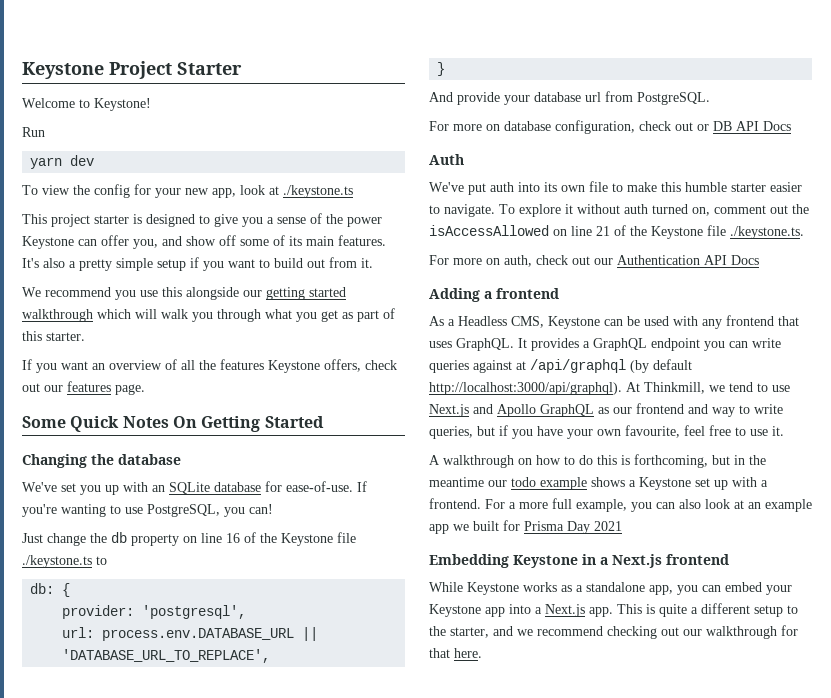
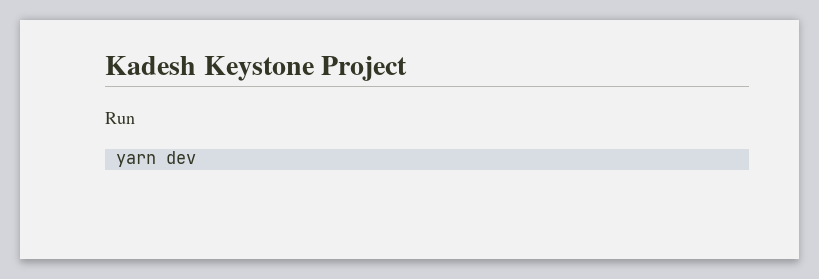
(22, 70) none -> [105,56,196,75] Kadesh
[177,62,242,75] [22,98,151,111] Starter // Welcome to Keystone! -> (408, 68) none
[22,184,353,198] [22,213,382,227] [22,235,386,249] [22,257,373,271] [22,287,346,300] [22,308,395,322] [22,331,85,341] [22,359,397,373] [22,381,145,395] [22,416,324,432] [22,454,181,468] [22,481,367,495] [22,504,273,517] [22,532,356,546] [22,555,107,568] [30,583,71,597] [62,605,247,619] [62,627,319,641] [62,649,271,663] [437,62,446,76] [429,91,710,105] [429,120,791,134] [429,154,464,165] [429,181,802,195] [429,204,809,217] [429,225,804,239] [429,255,759,267] [429,288,559,302] [429,315,799,329] [429,338,781,351] [429,359,692,373] [429,382,790,395] [429,403,783,417] [429,425,784,439] [429,454,766,468] [429,477,768,490] [429,498,812,512] [429,520,622,534] [429,554,729,568] [429,582,792,595] [429,603,798,617] [429,625,798,639] [429,648,482,658] // To view the config for your new app, look at ./keystone.ts // This project starter is designed to give you a sense of the power Keystone can offer you, and show off some of its main features. It's also a pretty simple setup if you want to build out from it. // We recommend you use this alongside our getting started walkthrough which will walk you through what you get as part of this starter. // If you want an overview of all the features Keystone offers, check out our features page. // Some Quick Notes On Getting Started // Changing the database // We've set you up with an SQLite database for ease-of-use. If you're wanting to use PostgreSQL, you can! // Just change the db property on line 16 of the Keystone file ./keystone.ts to // db: { // provider: 'postgresql', // url: process.env.DATABASE_URL || 'DATABASE_URL_TO_REPLACE', // } // And provide your database url from PostgreSQL. // For more on database configuration, check out or DB API Docs // Auth // We've put auth into its own file to make this humble starter easier to navigate. To explore it without auth turned on, comment out the isAccessAllowed on line 21 of the Keystone file ./keystone.ts. // For more on auth, check out our Authentication API Docs // Adding a frontend // As a Headless CMS, Keystone can be used with any frontend that uses GraphQL. It provides a GraphQL endpoint you can write queries against at /api/graphql (by default http://localhost:3000/api/graphql). At Thinkmill, we tend to use Next.js and Apollo GraphQL as our frontend and way to write queries, but if you have your own favourite, feel free to use it. // A walkthrough on how to do this is forthcoming, but in the meantime our todo example shows a Keystone set up with a frontend. For a more full example, you can also look at an example app we built for Prisma Day 2021 // Embedding Keystone in a Next.js frontend // While Keystone works as a standalone app, you can embed your Keystone app into a Next.js app. This is quite a different setup to the starter, and we recommend checking out our walkthrough for that here. -> (196, 157) none

